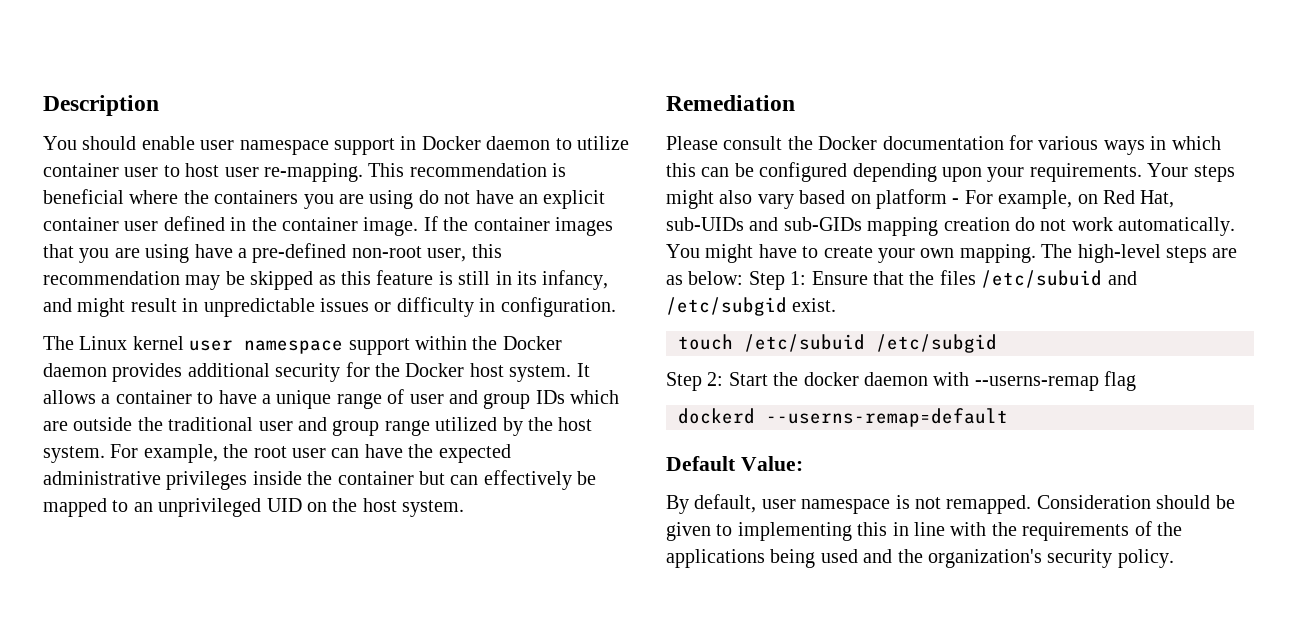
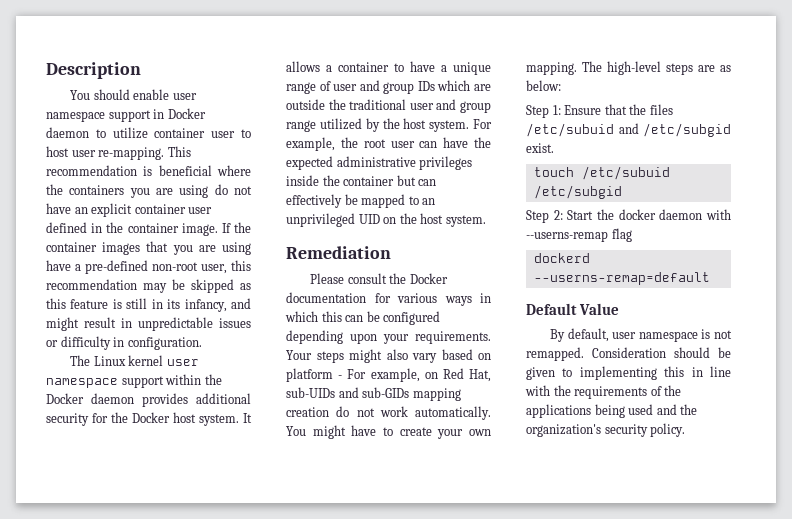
(744, 278) none -> (561, 85) //
[740,456,803,471] Value: -> [579,303,620,315] Value

